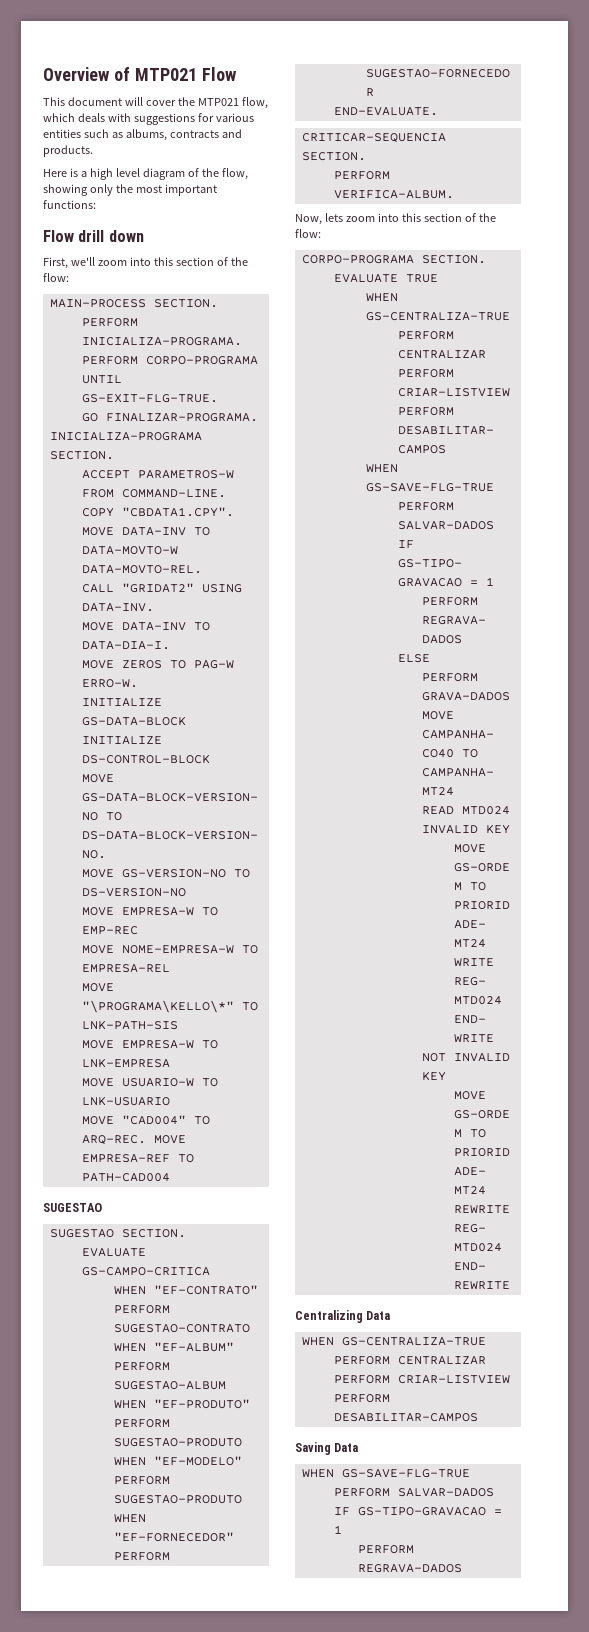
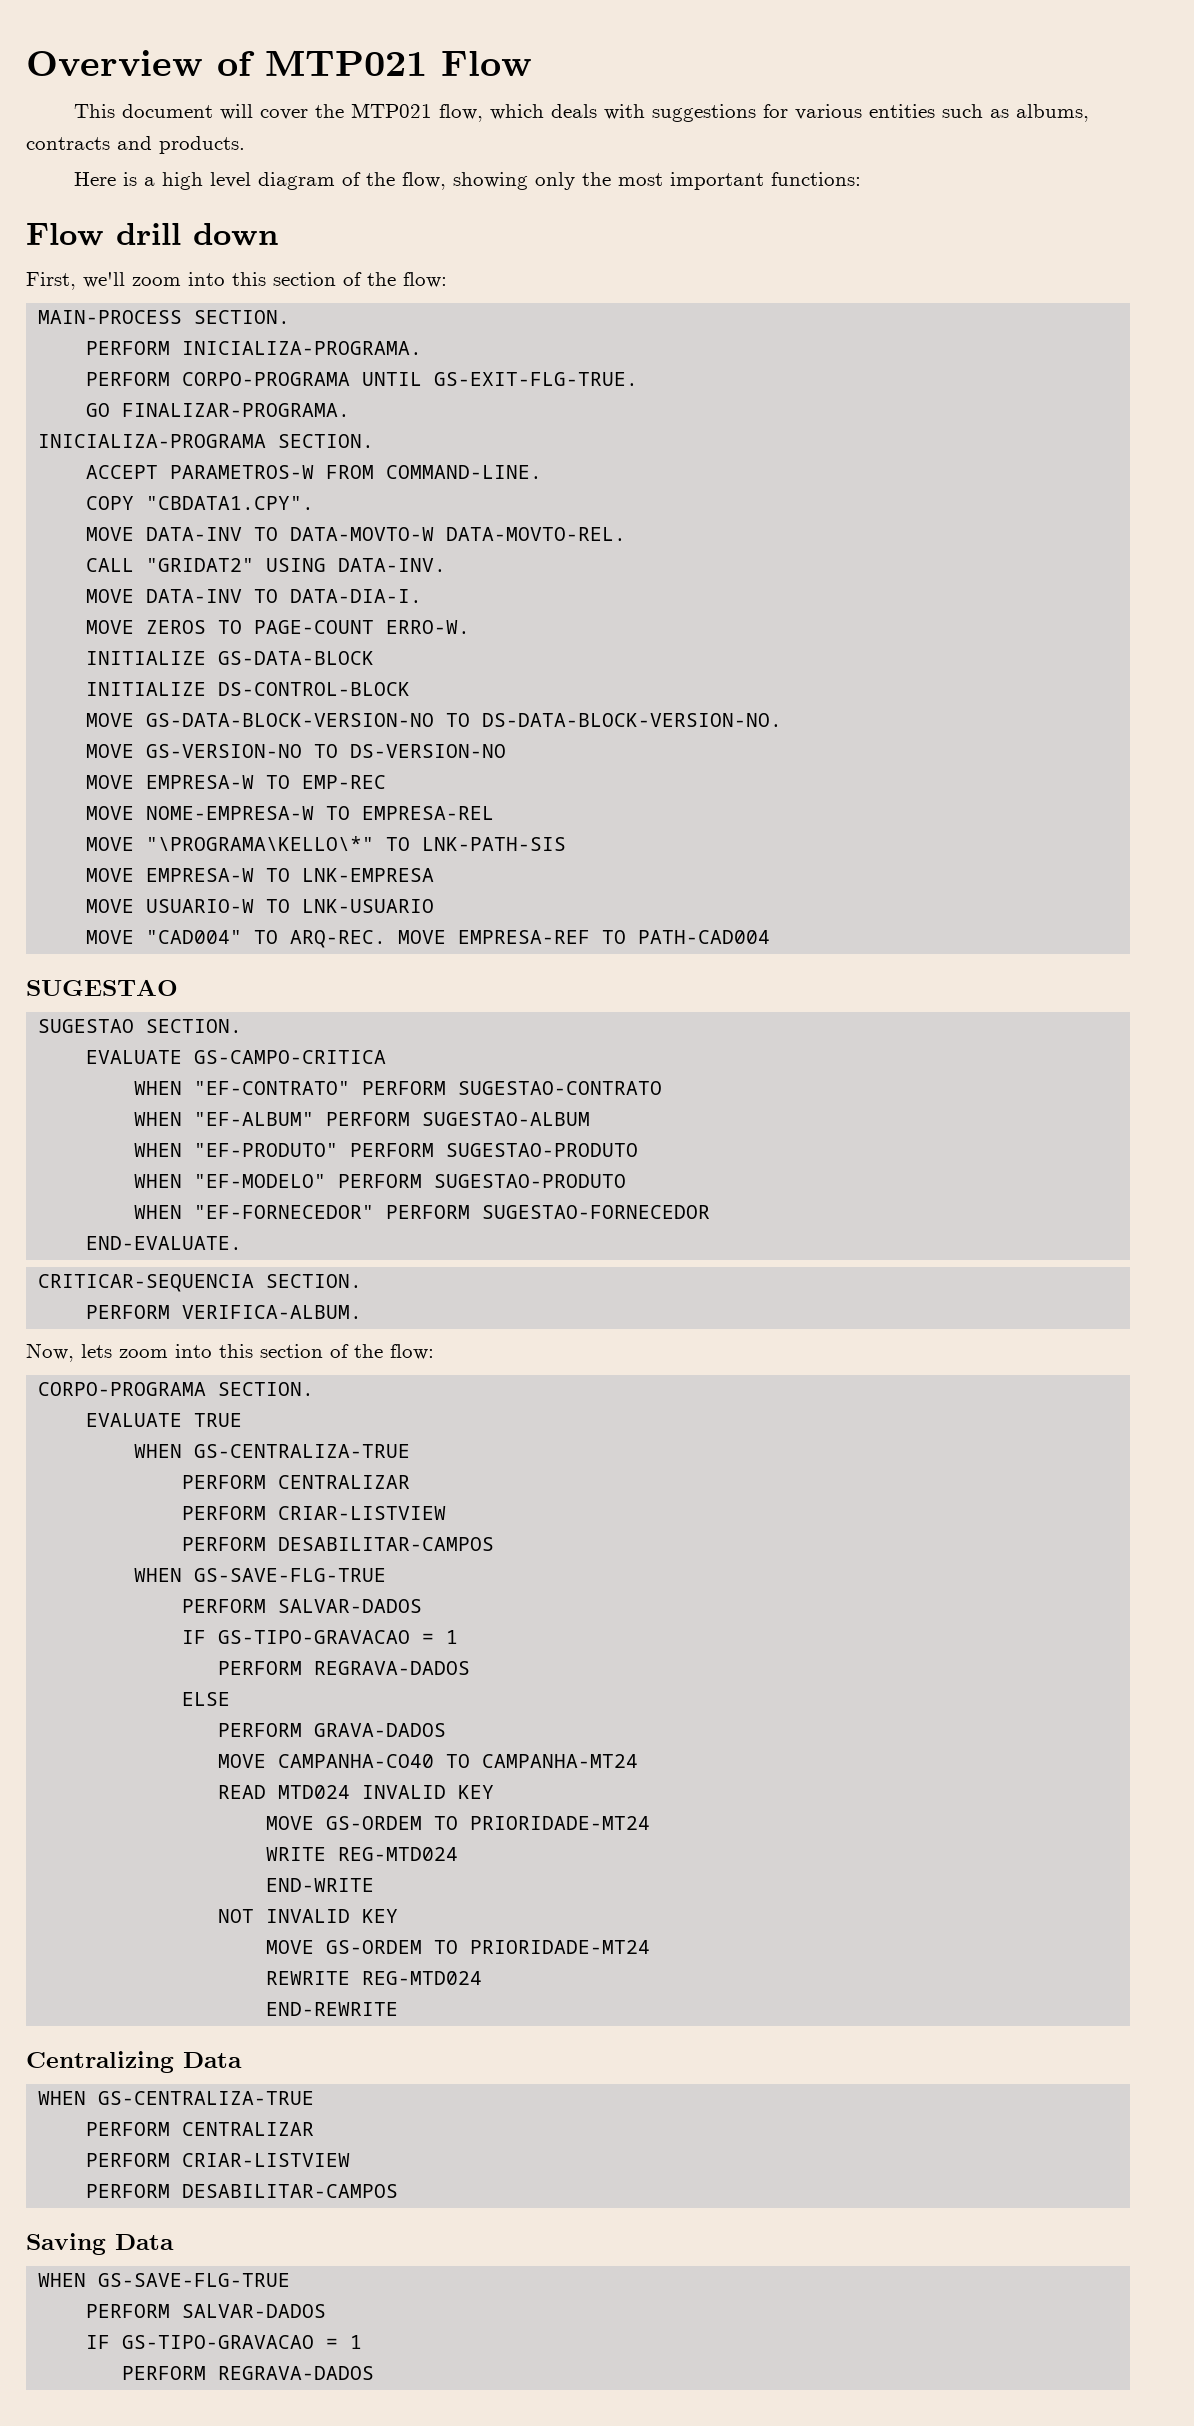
[193,660,234,669] PAG-W -> [254,620,375,634] PAGE-COUNT

